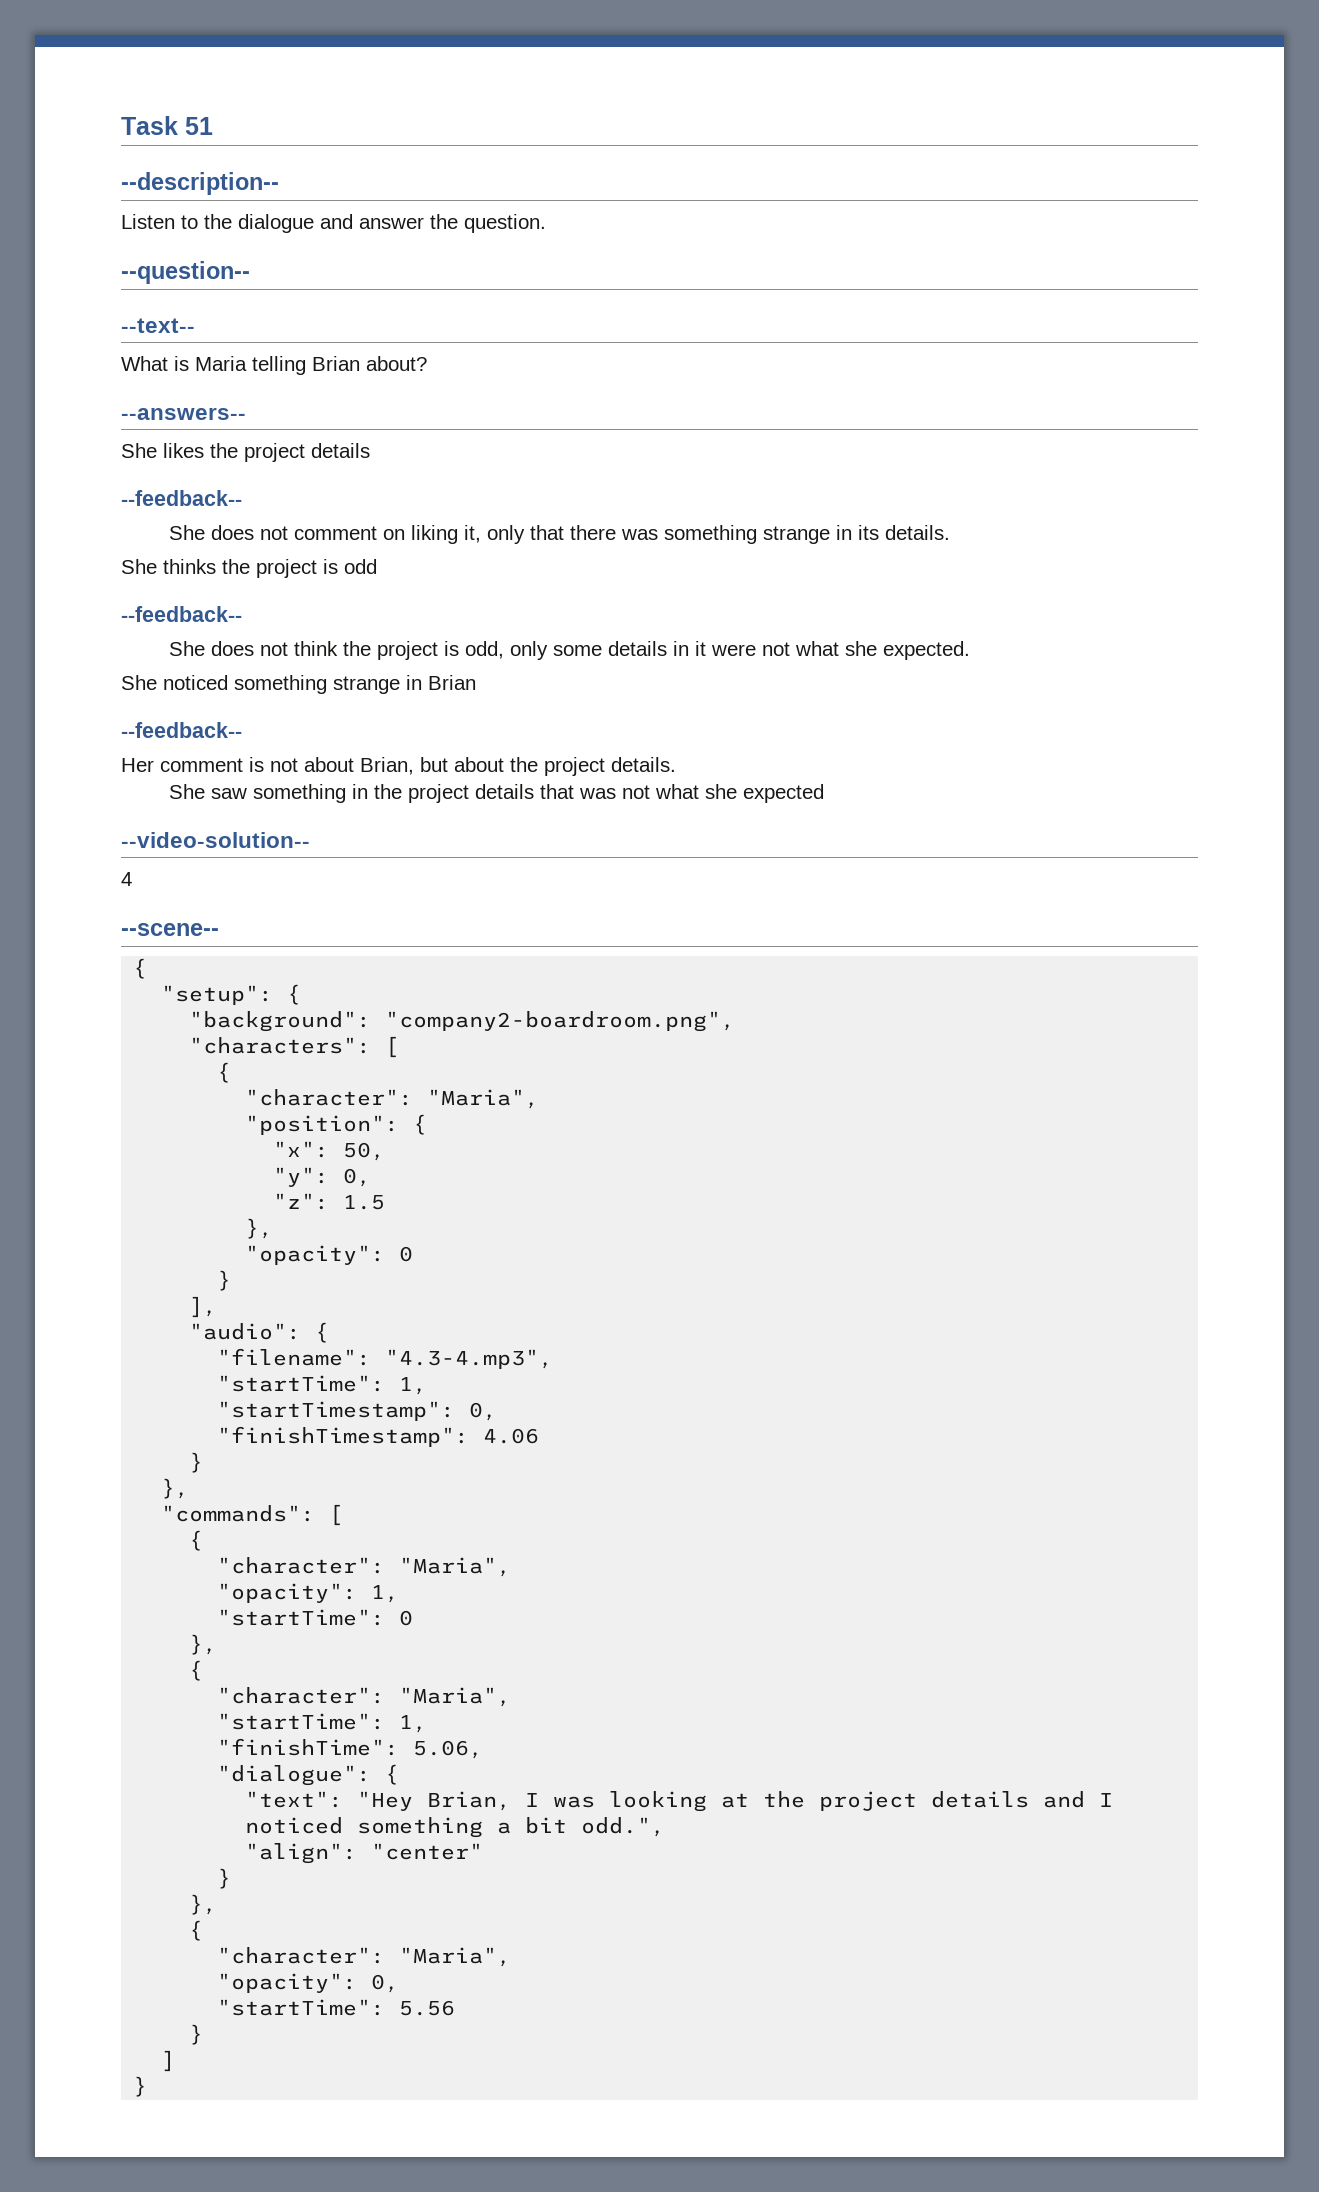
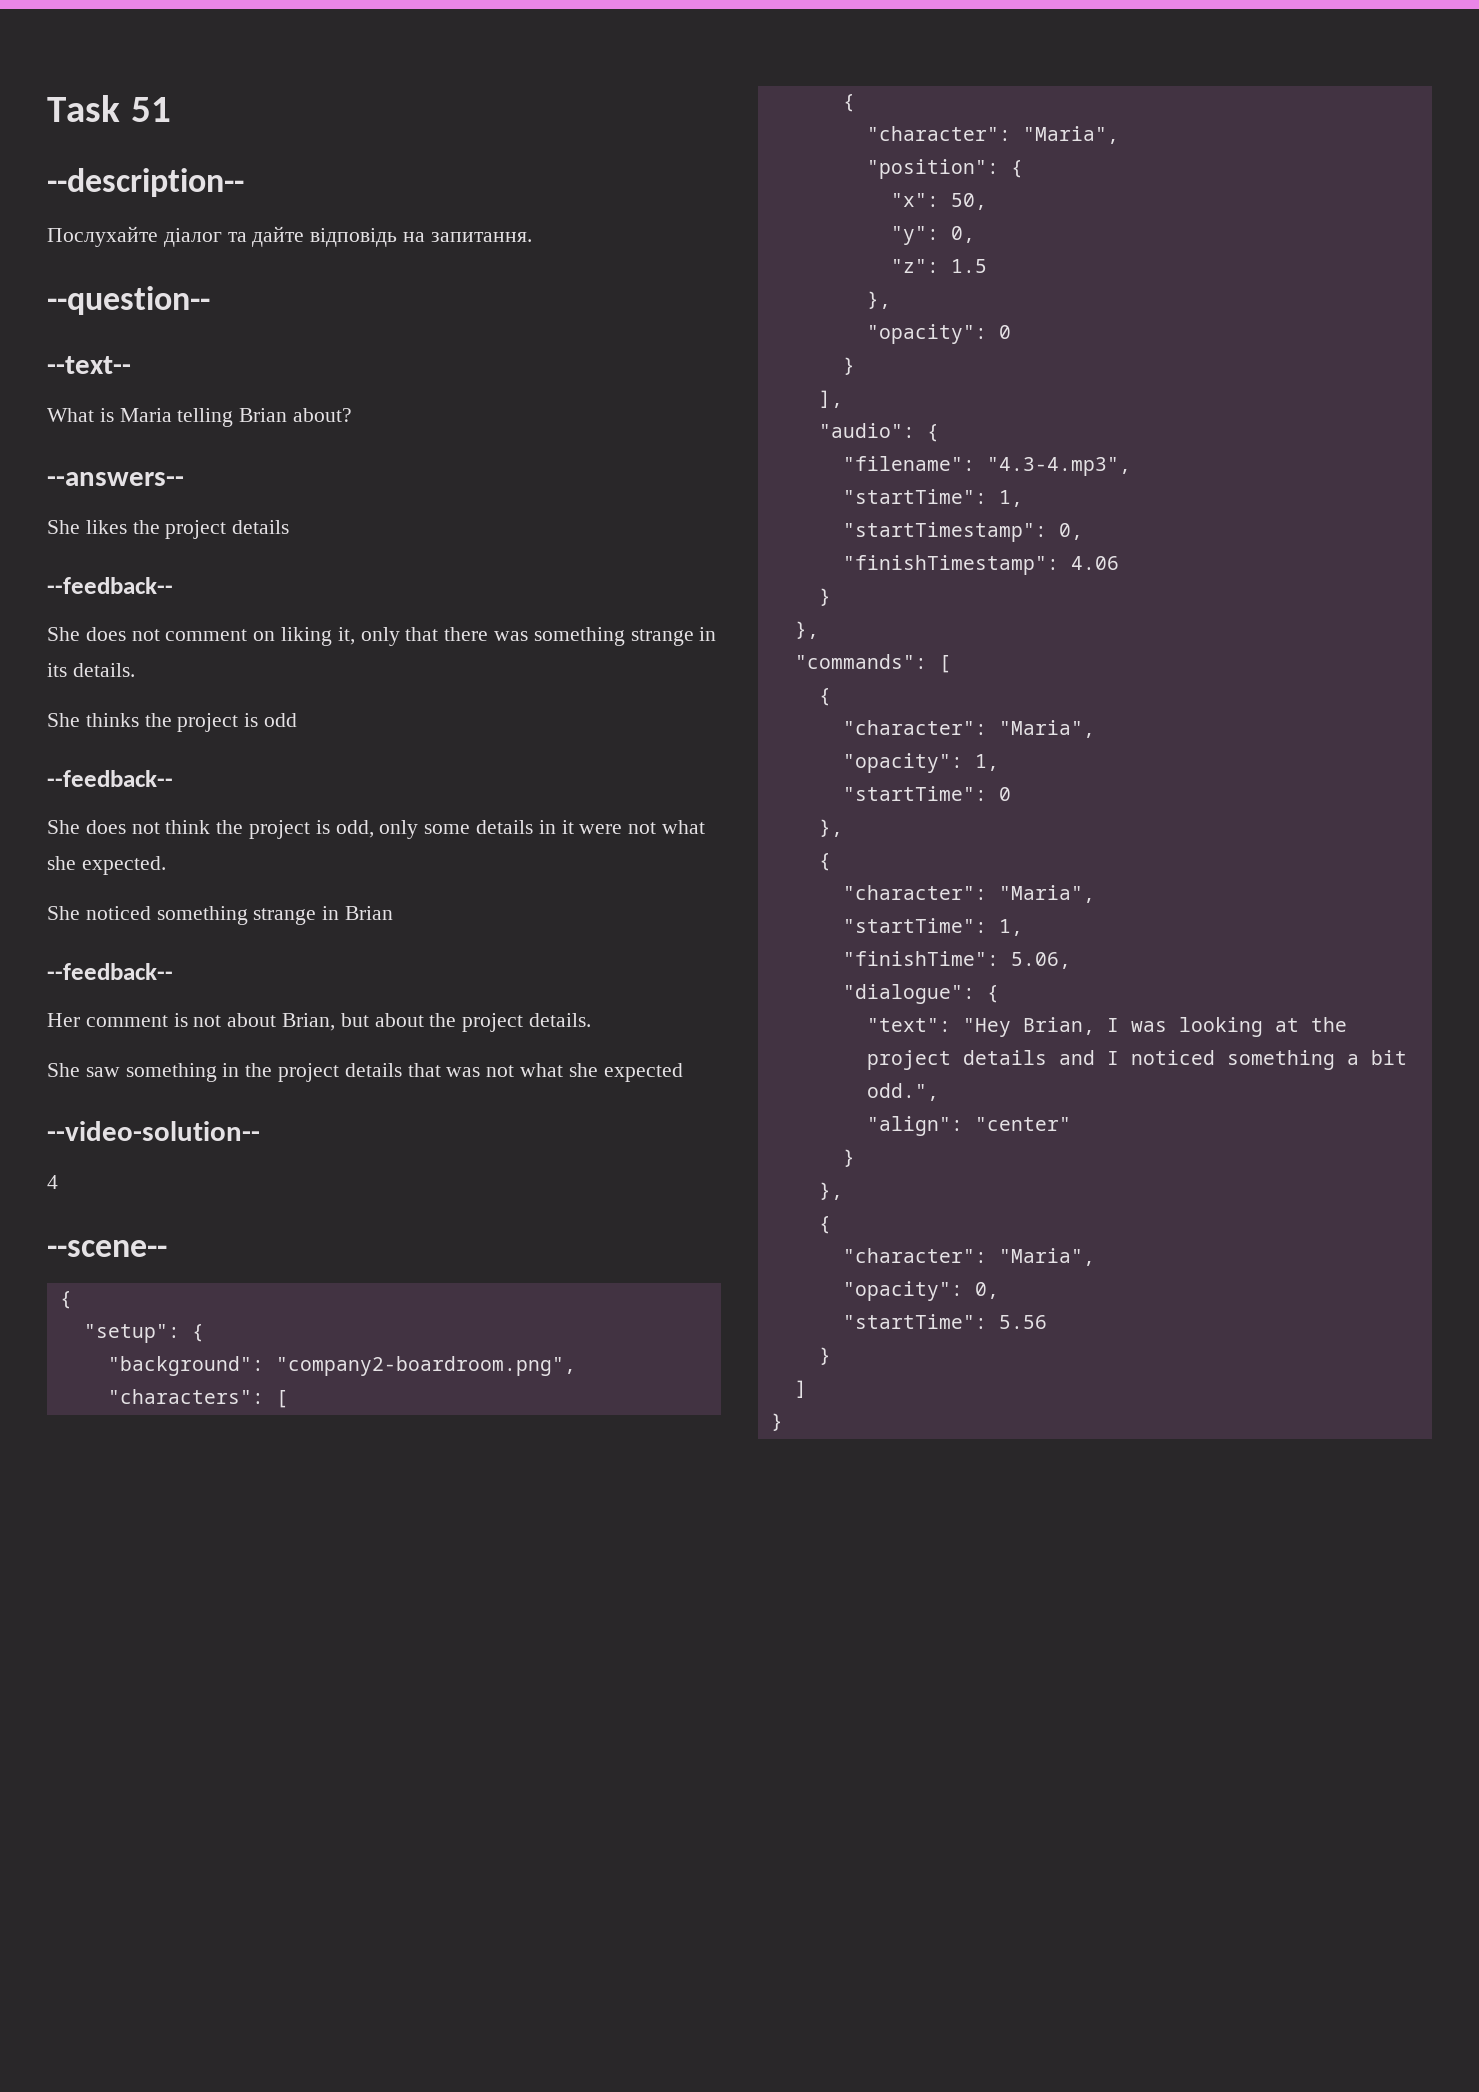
[121,214,546,233] Listen to the dialogue and answer the question. -> [47,226,532,247] Послухайте діалог та дайте відповідь на запитання.

